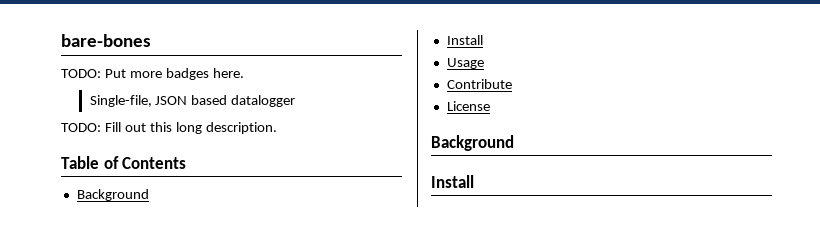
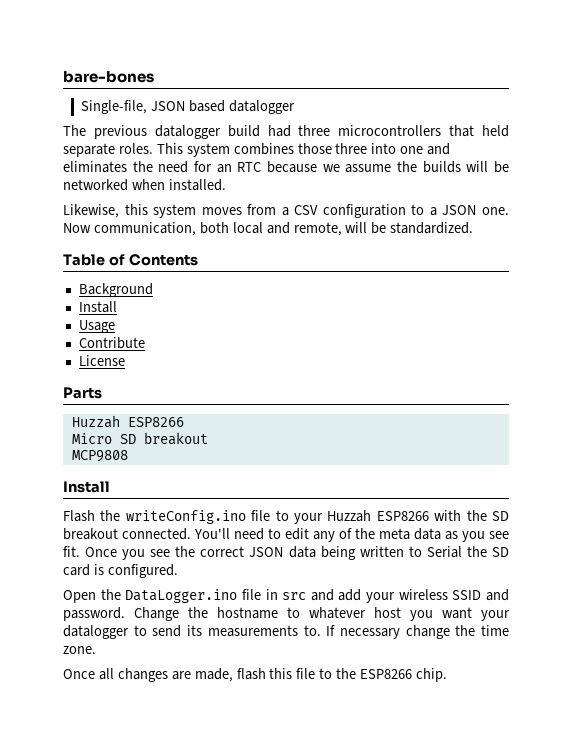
[61,68,244,80] // TODO: Put more badges here. -> (154, 77) none
[61,122,277,134] TODO: Fill out this long description. -> [63,125,509,139] [63,143,451,157] [63,161,510,173] [63,179,226,191] [63,204,509,218] [63,222,474,236] The previous datalogger build had three microcontrollers that held separate roles. This system combines those three into one and eliminates the need for an RTC because we assume the builds will be networked when installed. // Likewise, this system moves from a CSV configuration to a JSON one. Now communication, both local and remote, will be standardized.
[431,135,514,151] [431,175,474,188] Background // Install -> [63,387,102,399] [71,415,184,428] [71,432,208,445] [71,450,128,462] [63,481,110,493] [63,510,509,524] [63,528,509,542] [63,546,510,560] [63,564,178,578] [63,589,509,603] [63,607,510,621] [63,625,509,639] [63,646,96,654] [63,668,448,682] Parts // Huzzah ESP8266 // Micro SD breakout // MCP9808 // Install // Flash the writeConfig.ino file to your Huzzah ESP8266 with the SD breakout connected. You'll need to edit any of the meta data as you see fit. Once you see the correct JSON data being written to Serial the SD card is configured. // Open the DataLogger.ino file in src and add your wireless SSID and password. Change the hostname to whatever host you want your datalogger to send its measurements to. If necessary change the time zone. // Once all changes are made, flash this file to the ESP8266 chip.

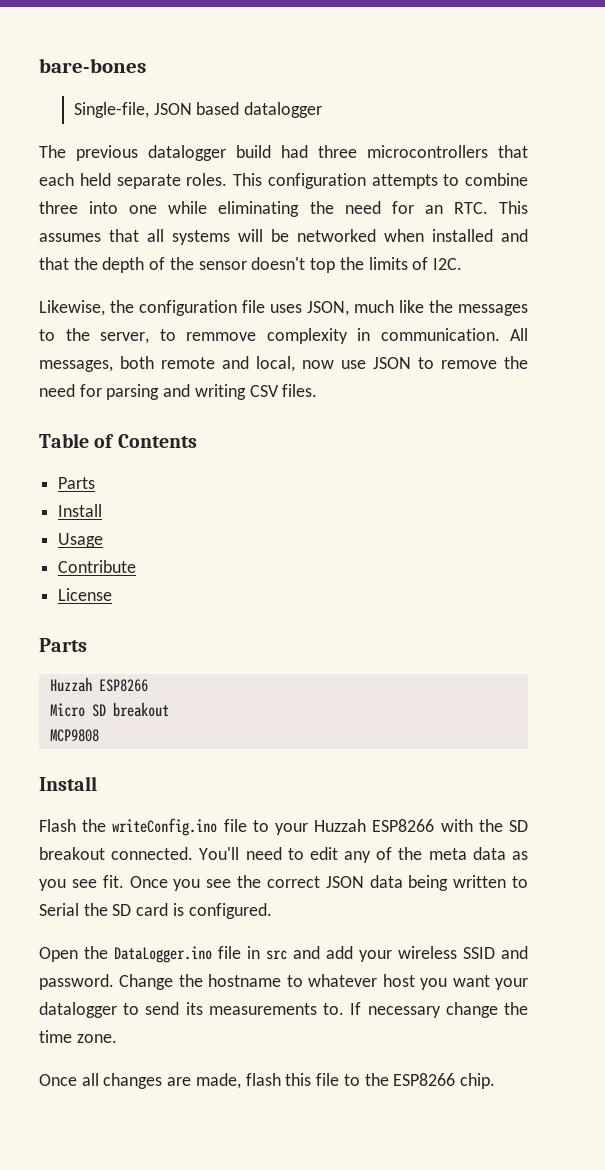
(475, 131) none -> [39,173,74,186] each
[186,143,332,157] system combines those -> [267,173,528,189] configuration attempts to combine
[427,143,451,155] [63,161,127,173] and eliminates -> [168,201,300,217] while eliminating
[237,161,510,173] [63,179,226,191] [63,204,509,218] [63,222,474,236] RTC because we assume the builds will be networked when installed. // Likewise, this system moves from a CSV configuration to a JSON one. Now communication, both local and remote, will be standardized. -> [453,201,529,214] [39,229,528,245] [39,257,462,273] [39,300,528,316] [39,328,528,344] [39,356,528,372] [39,384,318,400] RTC. This assumes that all systems will be networked when installed and that the depth of the sensor doesn't top the limits of I2C. // Likewise, the configuration file uses JSON, much like the messages to the server, to remmove complexity in communication. All messages, both remote and local, now use JSON to remove the need for parsing and writing CSV files.
[78,283,153,297] Background -> [58,477,96,489] Parts

